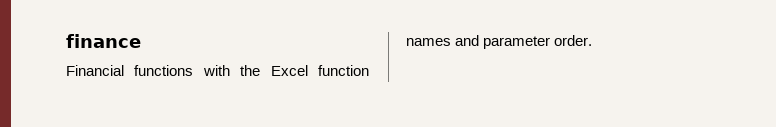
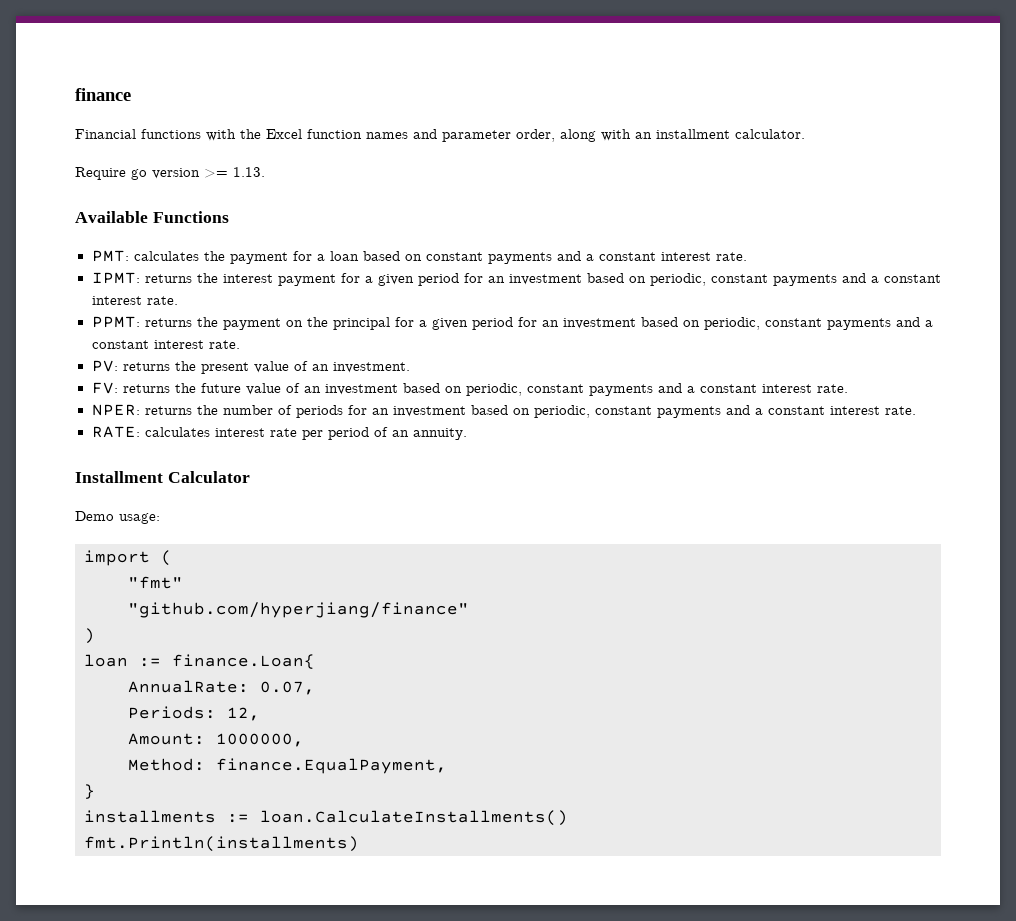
[554,35,593,46] order. -> [516,129,805,142] [75,167,265,180] [75,211,229,223] [91,250,747,264] [91,272,941,286] [91,296,178,305] [91,316,933,330] [91,340,240,349] [91,360,410,374] [91,382,848,396] [91,404,916,418] [91,426,467,440] [75,471,250,483] [75,511,160,524] [84,550,172,566] [128,576,183,589] [128,602,469,618] [84,628,95,644] [84,654,315,669] [128,680,315,695] [128,706,260,721] [128,733,304,747] [128,758,447,774] [84,784,95,799] [84,810,568,826] [84,836,359,852] order, along with an installment calculator. // Require go version >= 1.13. // Available Functions // PMT: calculates the payment for a loan based on constant payments and a constant interest rate. // IPMT: returns the interest payment for a given period for an investment based on periodic, constant payments and a constant interest rate. // PPMT: returns the payment on the principal for a given period for an investment based on periodic, constant payments and a constant interest rate. // PV: returns the present value of an investment. // FV: returns the future value of an investment based on periodic, constant payments and a constant interest rate. // NPER: returns the number of periods for an investment based on periodic, constant payments and a constant interest rate. // RATE: calculates interest rate per period of an annuity. // Installment Calculator // Demo usage: // import ( // "fmt" // "github.com/hyperjiang/finance" // ) // loan := finance.Loan{ // AnnualRate: 0.07, // Periods: 12, // Amount: 1000000, // Method: finance.EqualPayment, // } // installments := loan.CalculateInstallments() // fmt.Println(installments)

